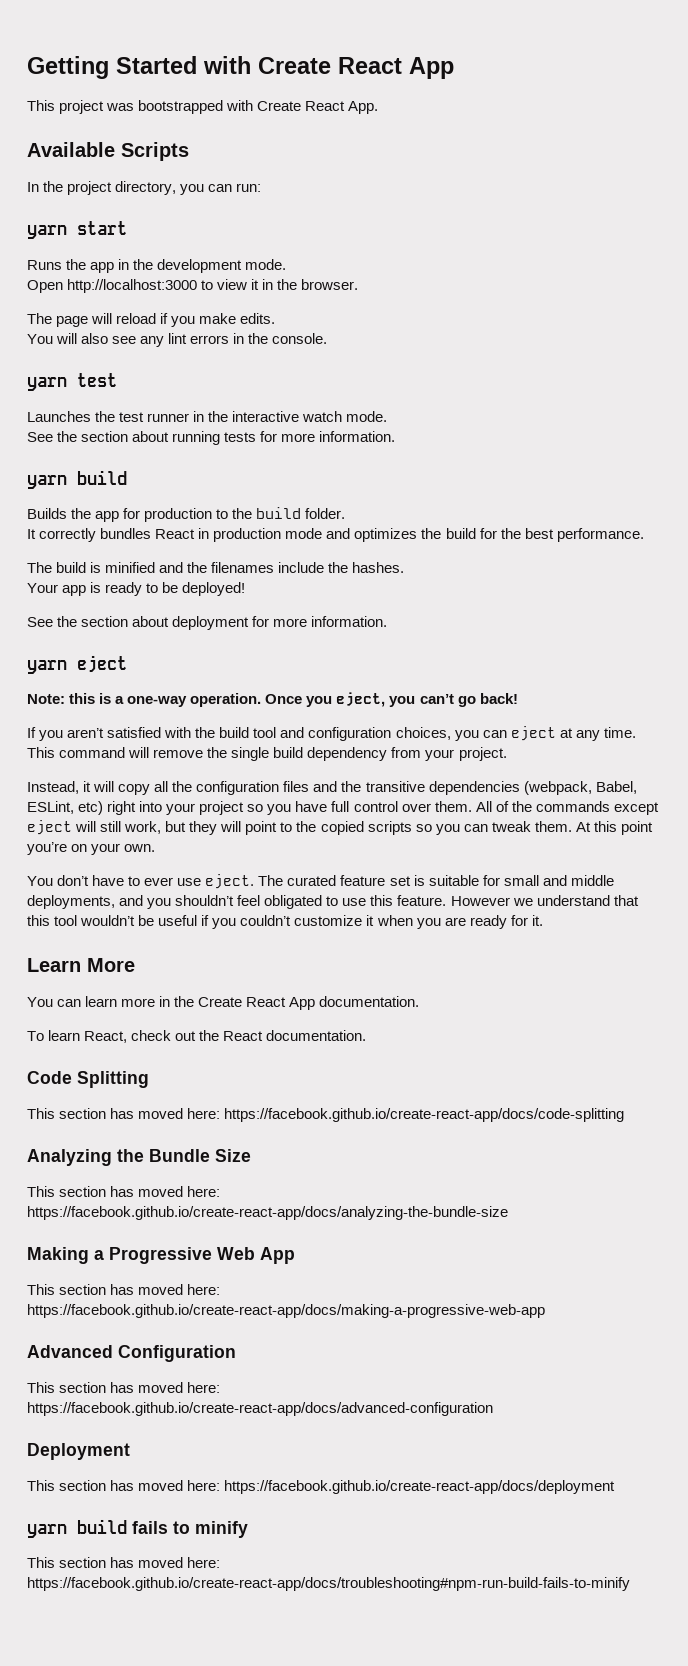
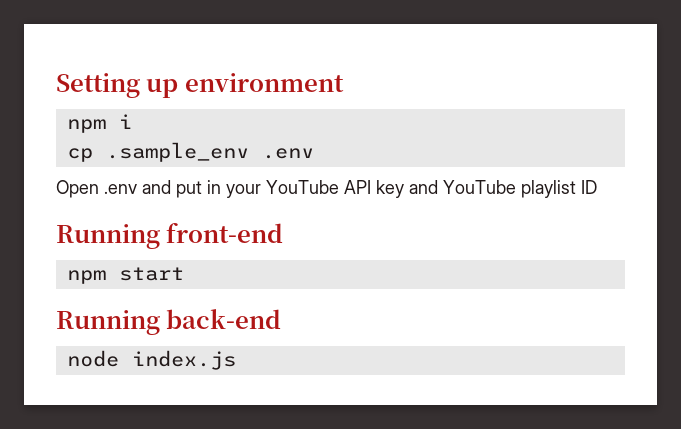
[27,56,454,79] [27,100,379,114] [27,142,189,161] [27,181,262,195] [27,221,127,239] [27,259,287,273] [27,279,359,293] [27,313,276,327] [27,333,328,347] [27,373,117,391] [27,411,388,422] [27,431,396,445] [27,470,127,489] [27,507,346,522] [27,528,644,542] [27,562,405,573] [27,582,246,596] [27,616,388,630] [27,655,127,674] [27,692,518,707] [27,726,636,741] [27,747,507,761] [27,781,637,795] [27,801,659,815] [27,820,653,835] [27,842,156,855] [27,874,614,889] [27,895,639,909] [27,915,543,929] [27,958,135,972] [27,996,420,1010] [27,1030,367,1043] [27,1071,149,1088] [27,1108,625,1122] [27,1149,251,1166] [27,1186,221,1197] [27,1206,508,1220] [27,1247,295,1264] [27,1284,221,1295] [27,1304,545,1318] [27,1345,236,1362] [27,1382,221,1393] [27,1402,493,1416] [27,1443,130,1460] [27,1480,616,1494] [27,1519,248,1538] [27,1557,221,1568] [27,1577,630,1591] Getting Started with Create React App // This project was bootstrapped with Create React App. // Available Scripts // In the project directory, you can run: // yarn start // Runs the app in the development mode. // Open http://localhost:3000 to view it in the browser. // The page will reload if you make edits. // You will also see any lint errors in the console. // yarn test // Launches the test runner in the interactive watch mode. // See the section about running tests for more information. // yarn build // Builds the app for production to the build folder. // It correctly bundles React in production mode and optimizes the build for the best performance. // The build is minified and the filenames include the hashes. // Your app is ready to be deployed! // See the section about deployment for more information. // yarn eject // Note: this is a one-way operation. Once you eject, you can’t go back! // If you aren’t satisfied with the build tool and configuration choices, you can eject at any time. This command will remove the single build dependency from your project. // Instead, it will copy all the configuration files and the transitive dependencies (webpack, Babel, ESLint, etc) right into your project so you have full control over them. All of the commands except eject will still work, but they will point to the copied scripts so you can tweak them. At this point you’re on your own. // You don’t have to ever use eject. The curated feature set is suitable for small and middle deployments, and you shouldn’t feel obligated to use this feature. However we understand that this tool wouldn’t be useful if you couldn’t customize it when you are ready for it. // Learn More // You can learn more in the Create React App documentation. // To learn React, check out the React documentation. // Code Splitting // This section has moved here: https://facebook.github.io/create-react-app/docs/code-splitting // Analyzing the Bundle Size // This section has moved here: https://facebook.github.io/create-react-app/docs/analyzing-the-bundle-size // Making a Progressive Web App // This section has moved here: https://facebook.github.io/create-react-app/docs/making-a-progressive-web-app // Advanced Configuration // This section has moved here: https://facebook.github.io/create-react-app/docs/advanced-configuration // Deployment // This section has moved here: https://facebook.github.io/create-react-app/docs/deployment // yarn build fails to minify // This section has moved here: https://facebook.github.io/create-react-app/docs/troubleshooting#npm-run-build-fails-to-minify -> [56,73,344,98] [66,114,132,133] [66,142,314,162] [56,180,597,198] [56,222,284,249] [66,267,184,284] [56,309,282,335] [66,350,236,370] Setting up environment // npm i // cp .sample_env .env // Open .env and put in your YouTube API key and YouTube playlist ID // Running front-end // npm start // Running back-end // node index.js

